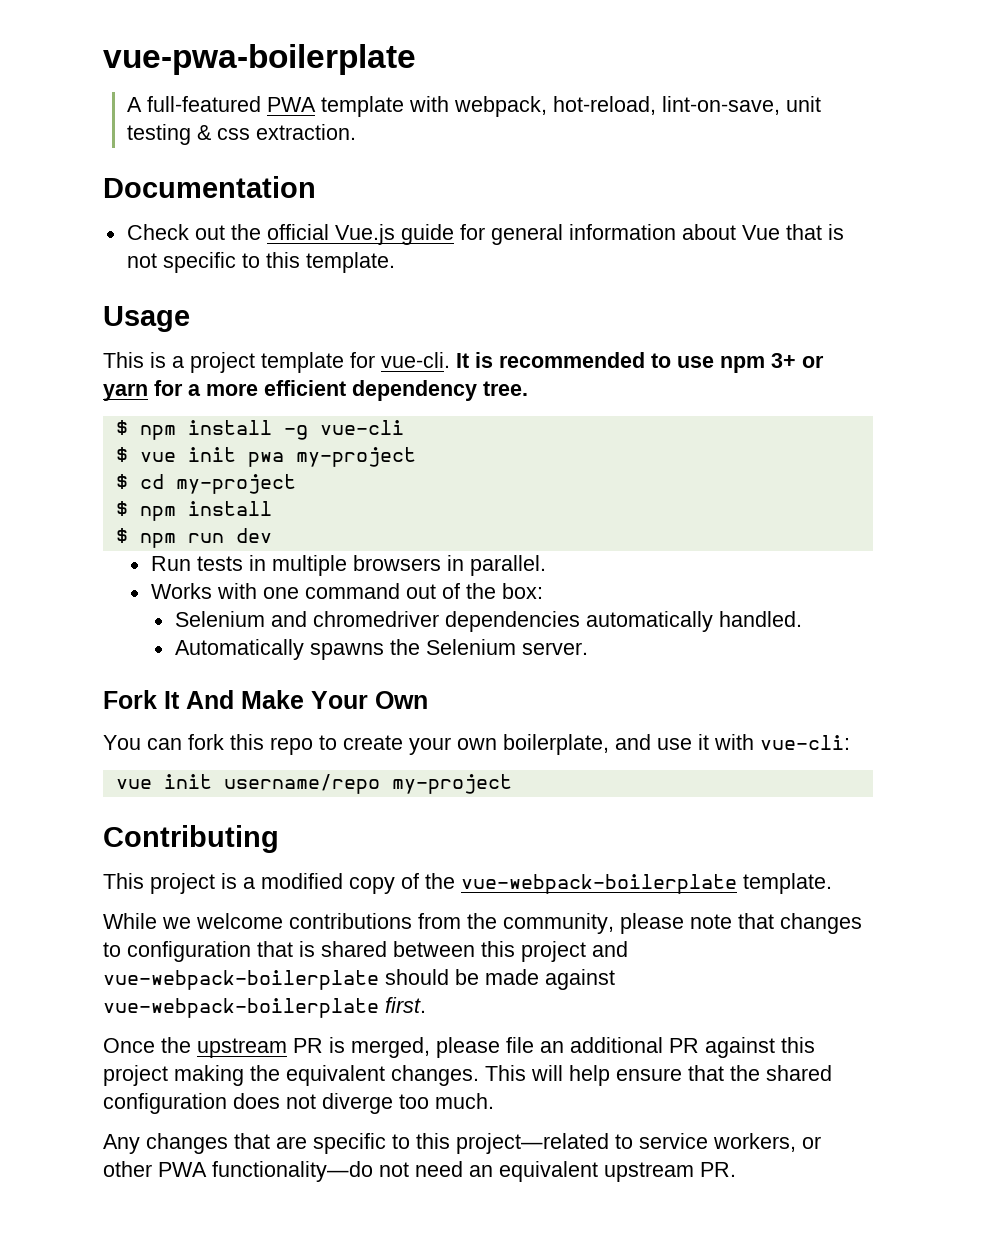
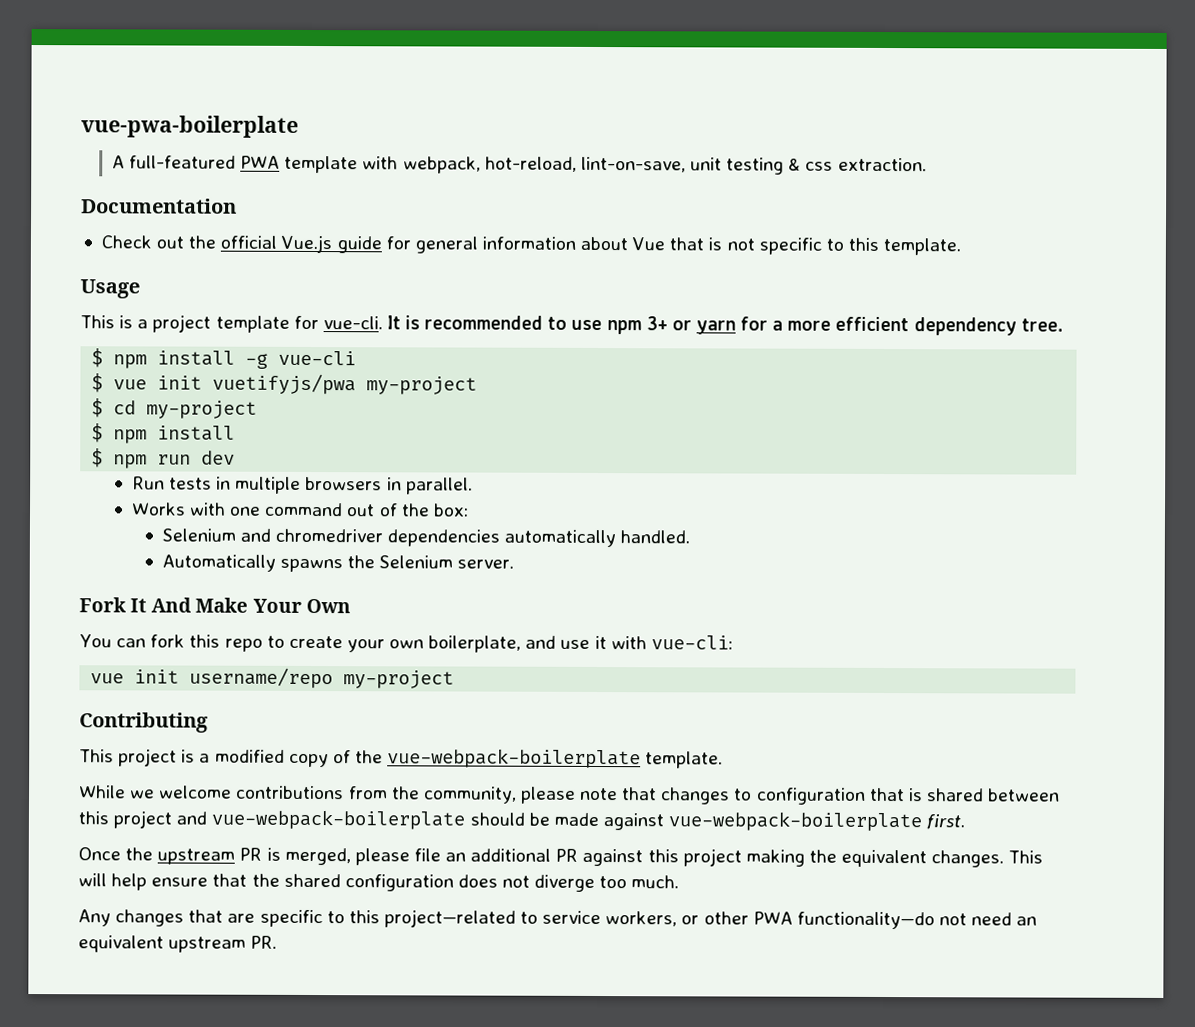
[247,452,284,467] pwa -> [212,373,357,395] vuetifyjs/pwa

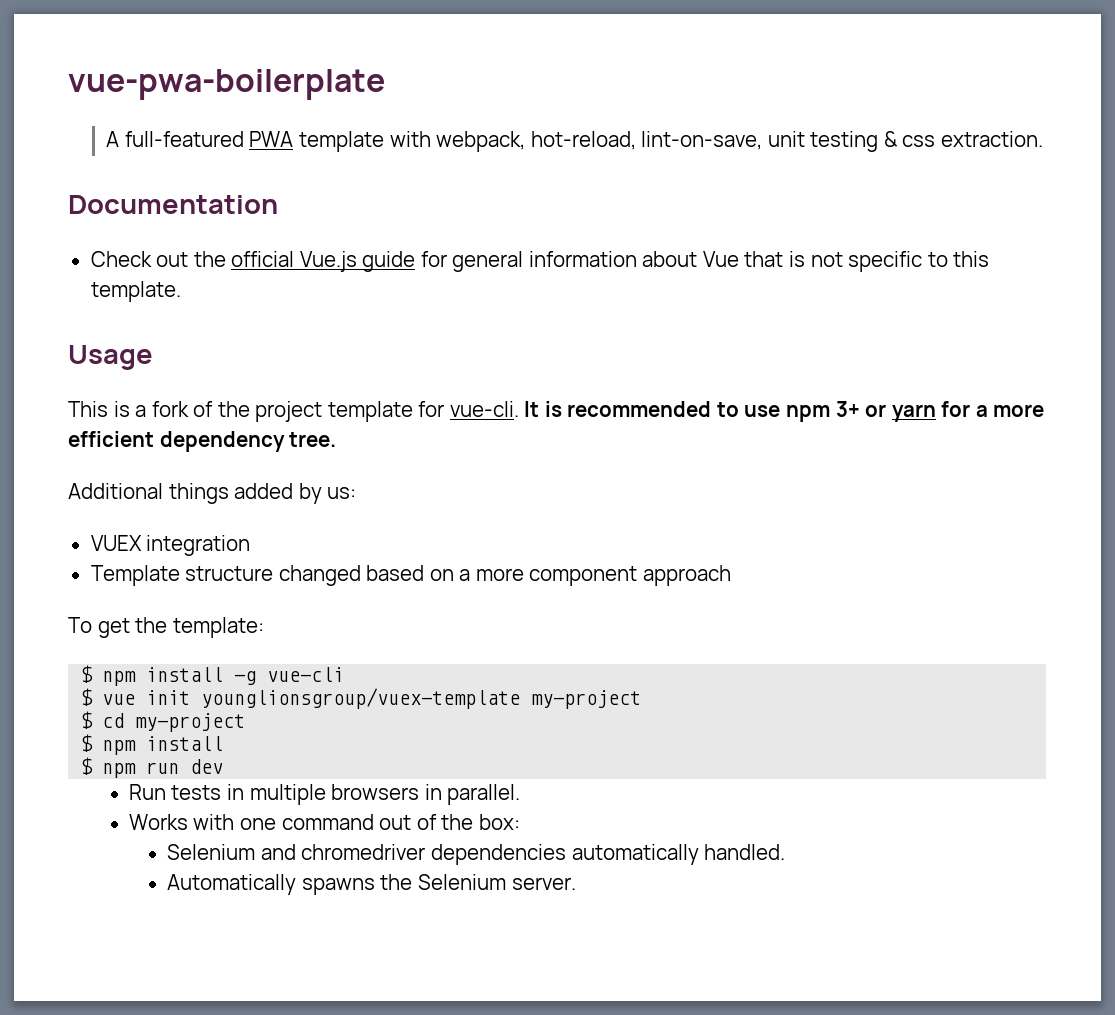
(149, 324) none -> [151,401,250,417] fork of the
(1063, 325) none -> [68,483,357,504] [90,535,251,556] [90,565,731,586] [68,617,264,638] // Additional things added by us: // VUEX integration // Template structure changed based on a more component approach // To get the template:
[212,373,357,395] vuetifyjs/pwa -> [201,688,521,709] younglionsgroup/vuex-template
[79,597,351,614] [79,634,733,653] [90,667,455,689] [79,712,209,733] [79,748,724,769] [79,785,1061,805] [78,809,966,832] [78,847,1044,868] [78,873,680,892] [78,909,1038,930] [78,935,278,953] // Fork It And Make Your Own // You can fork this repo to create your own boilerplate, and use it with vue-cli: // vue init username/repo my-project // Contributing // This project is a modified copy of the vue-webpack-boilerplate template. // While we welcome contributions from the community, please note that changes to configuration that is shared between this project and vue-webpack-boilerplate should be made against vue-webpack-boilerplate first. // Once the upstream PR is merged, please file an additional PR against this project making the equivalent changes. This will help ensure that the shared configuration does not diverge too much. // Any changes that are specific to this project—related to service workers, or other PWA functionality—do not need an equivalent upstream PR. -> (576, 883) none

